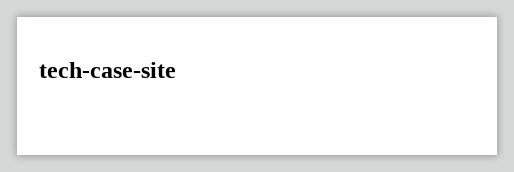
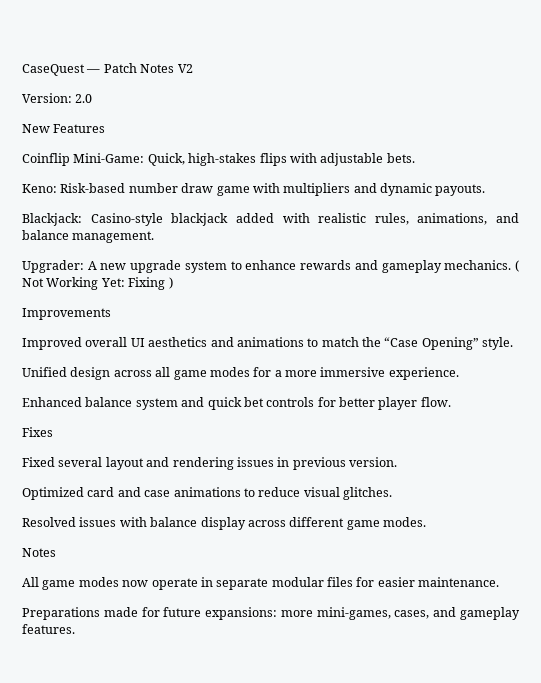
[39,62,176,78] tech-case-site -> [22,63,193,76] [22,93,93,103] [22,124,106,133] [22,153,415,166] [22,183,486,196] [22,213,519,226] [22,230,155,243] [22,260,520,273] [22,277,173,290] [22,308,111,320] [22,337,514,350] [22,367,459,380] [22,397,451,410] [22,427,53,437] [22,457,397,470] [22,487,392,500] [22,517,426,530] [22,548,56,557] [22,577,500,590] [22,607,520,620] [22,624,75,634] CaseQuest — Patch Notes V2 // Version: 2.0 // New Features // Coinflip Mini-Game: Quick, high-stakes flips with adjustable bets. // Keno: Risk-based number draw game with multipliers and dynamic payouts. // Blackjack: Casino-style blackjack added with realistic rules, animations, and balance management. // Upgrader: A new upgrade system to enhance rewards and gameplay mechanics. ( Not Working Yet: Fixing ) // Improvements // Improved overall UI aesthetics and animations to match the “Case Opening” style. // Unified design across all game modes for a more immersive experience. // Enhanced balance system and quick bet controls for better player flow. // Fixes // Fixed several layout and rendering issues in previous version. // Optimized card and case animations to reduce visual glitches. // Resolved issues with balance display across different game modes. // Notes // All game modes now operate in separate modular files for easier maintenance. // Preparations made for future expansions: more mini-games, cases, and gameplay features.

